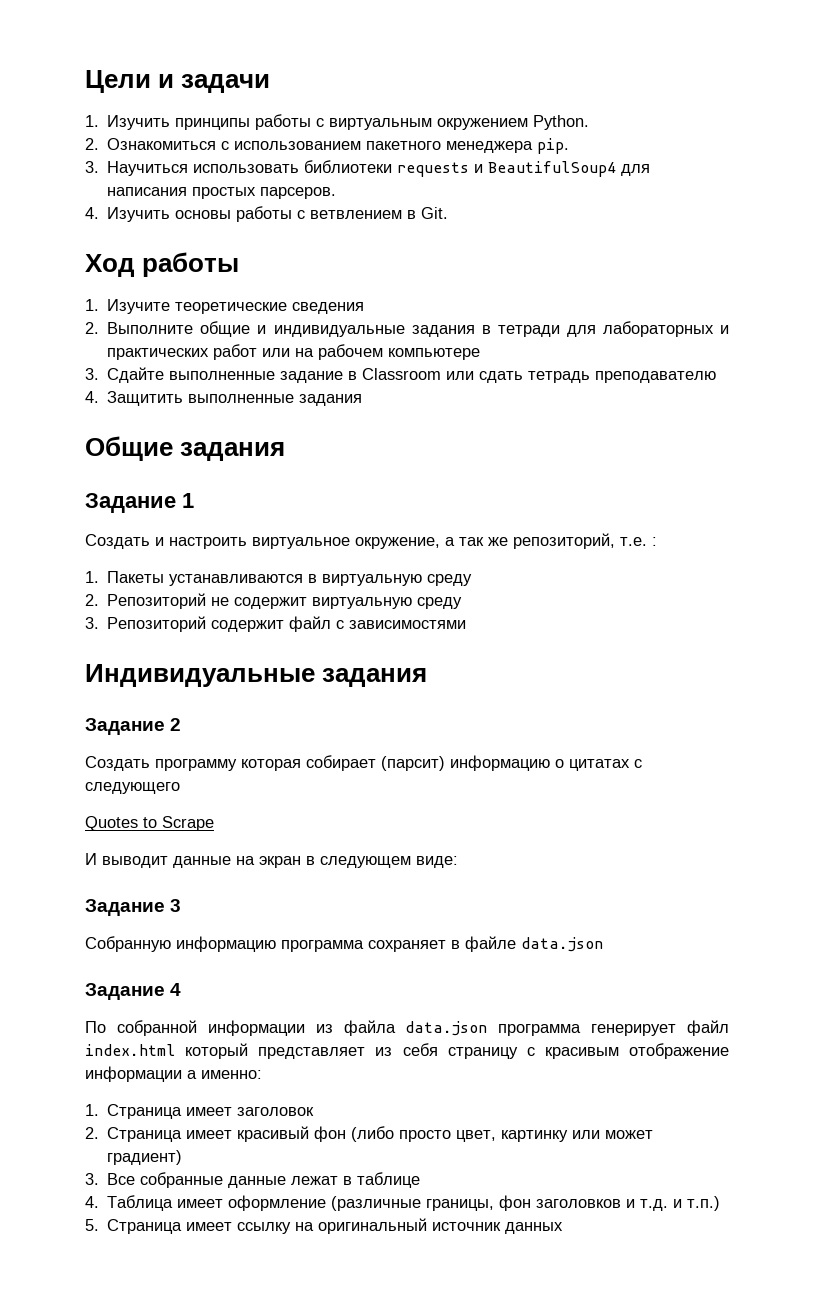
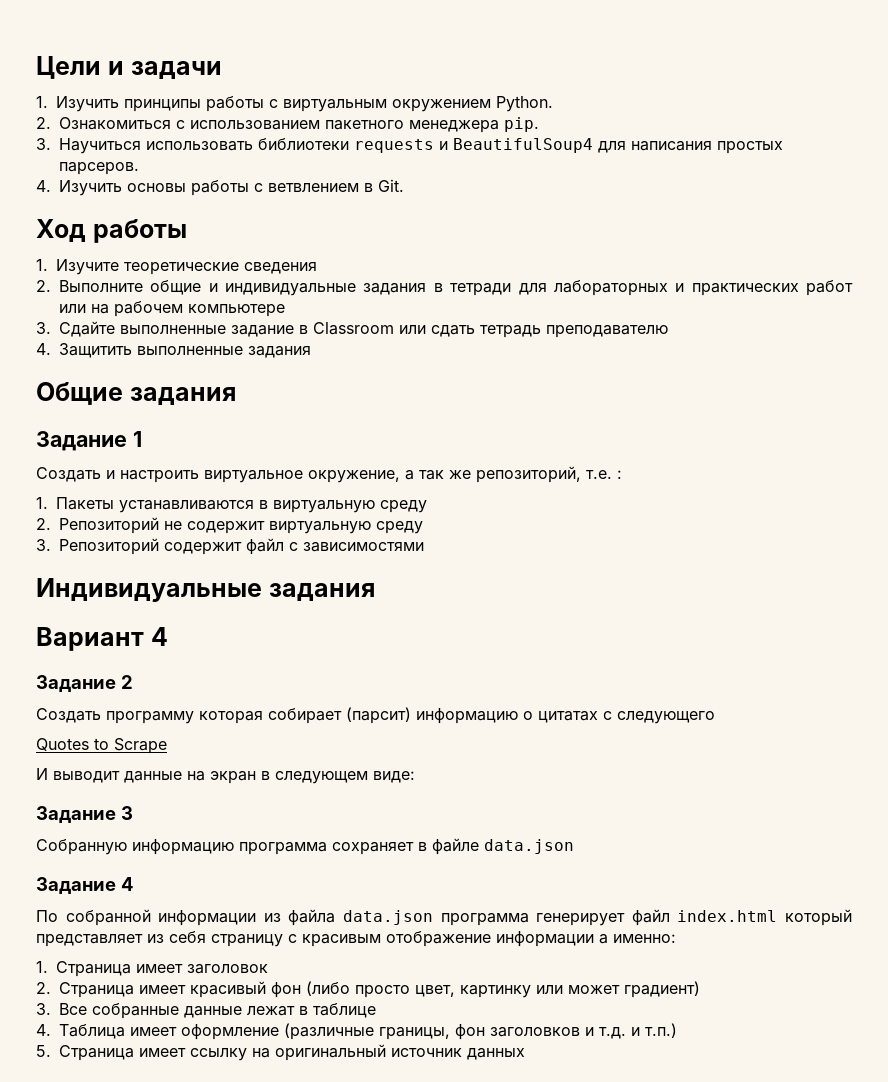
(428, 677) none -> [36,627,168,651] // Вариант 4

